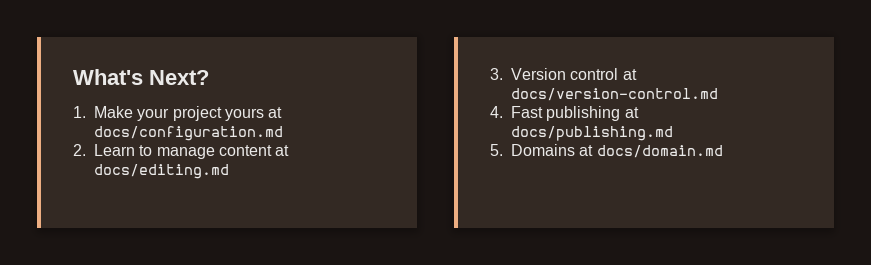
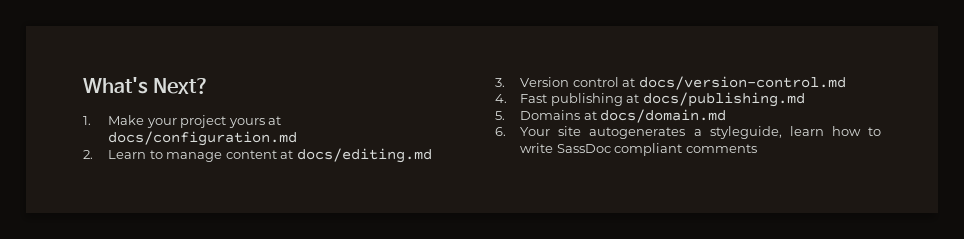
(723, 151) none -> [495,126,881,139] [520,143,757,156] // 6. Your site autogenerates a styleguide, learn how to write SassDoc compliant comments

